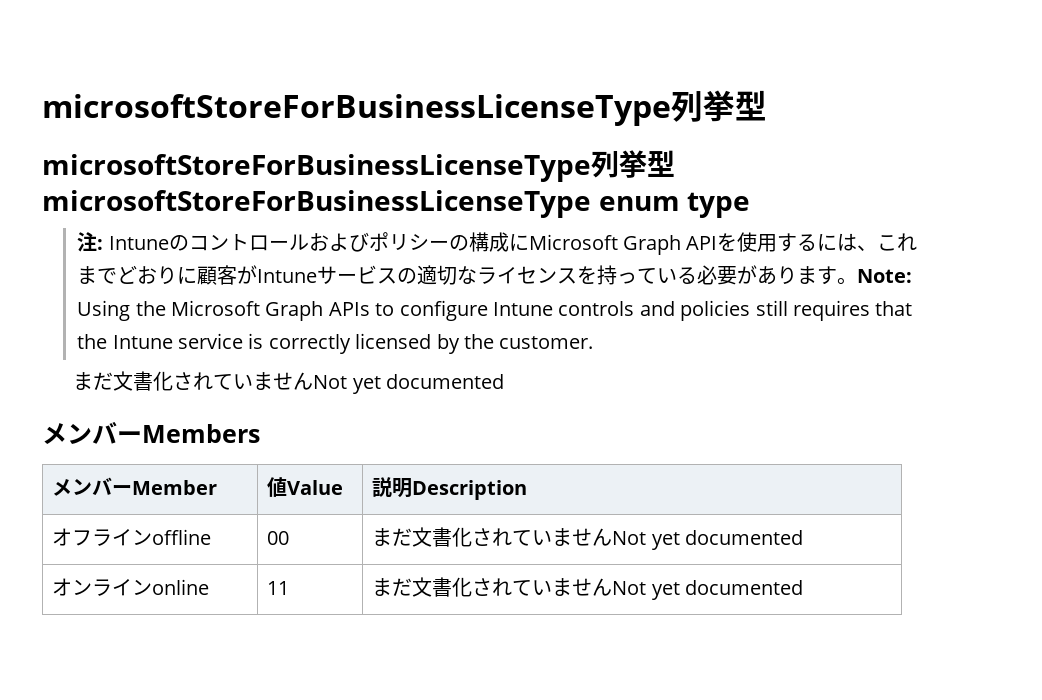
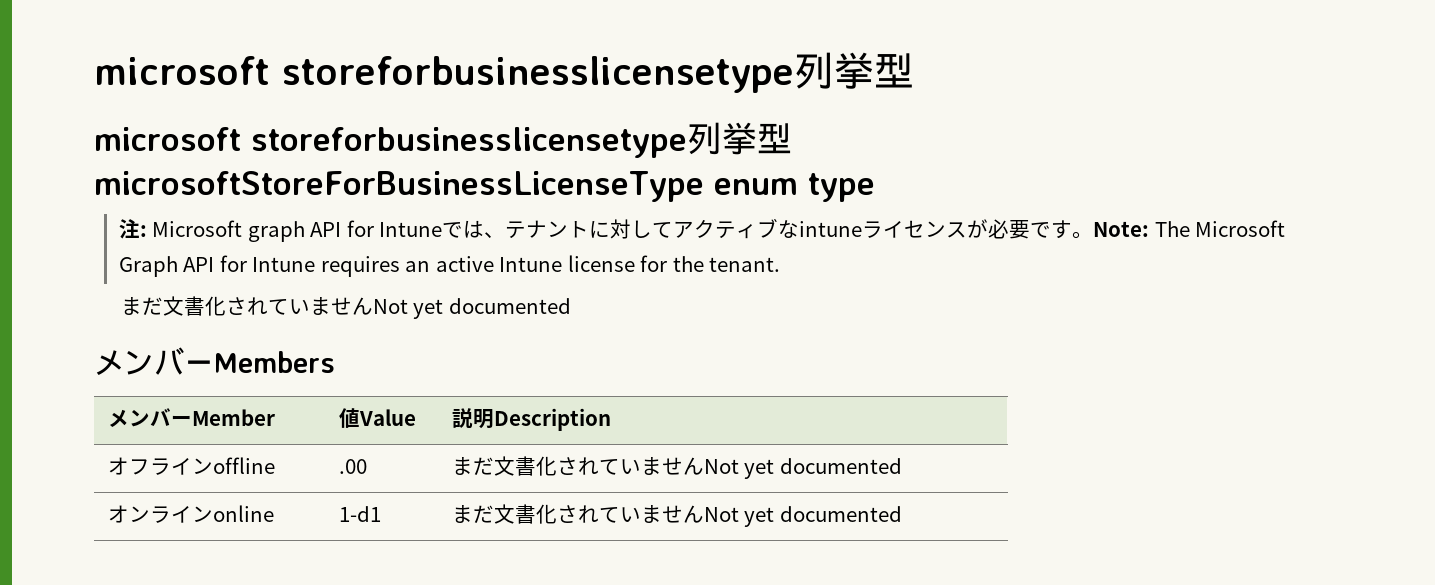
[42,94,671,126] microsoftStoreForBusinessLicenseType -> [94,56,794,93] microsoft storeforbusinesslicensetype
[42,154,591,182] microsoftStoreForBusinessLicenseType -> [94,127,687,158] microsoft storeforbusinesslicensetype
[108,232,918,255] [77,265,913,285] [77,300,913,321] [77,333,594,354] Intuneのコントロールおよびポリシーの構成にMicrosoft Graph APIを使用するには、これまでどおりに顧客がIntuneサービスの適切なライセンスを持っている必要があります。Note: Using the Microsoft Graph APIs to configure Intune controls and policies still requires that the Intune service is correctly licensed by the customer. -> [152,218,1286,242] [118,255,781,277] Microsoft graph API for Intuneでは、テナントに対してアクティブなintuneライセンスが必要です。Note: The Microsoft Graph API for Intune requires an active Intune license for the tenant.
[267,531,290,545] 00 -> [338,459,367,474] .00
[267,581,290,595] 11 -> [338,506,381,522] 1-d1

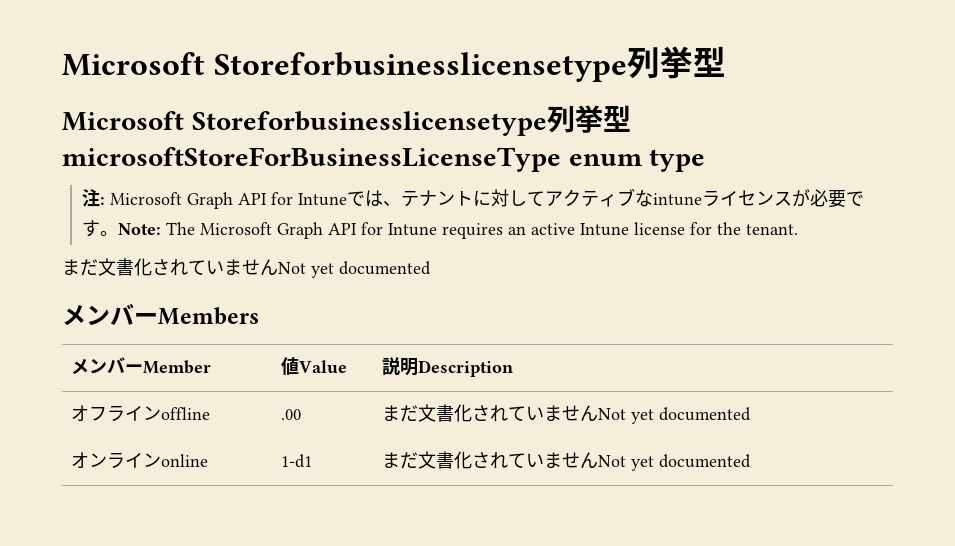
[94,56,794,93] microsoft storeforbusinesslicensetype -> [62,52,627,82] Microsoft Storeforbusinesslicensetype
[94,127,687,158] microsoft storeforbusinesslicensetype -> [62,111,547,136] Microsoft Storeforbusinesslicensetype
[247,221,305,242] graph -> [187,192,234,209] Graph

